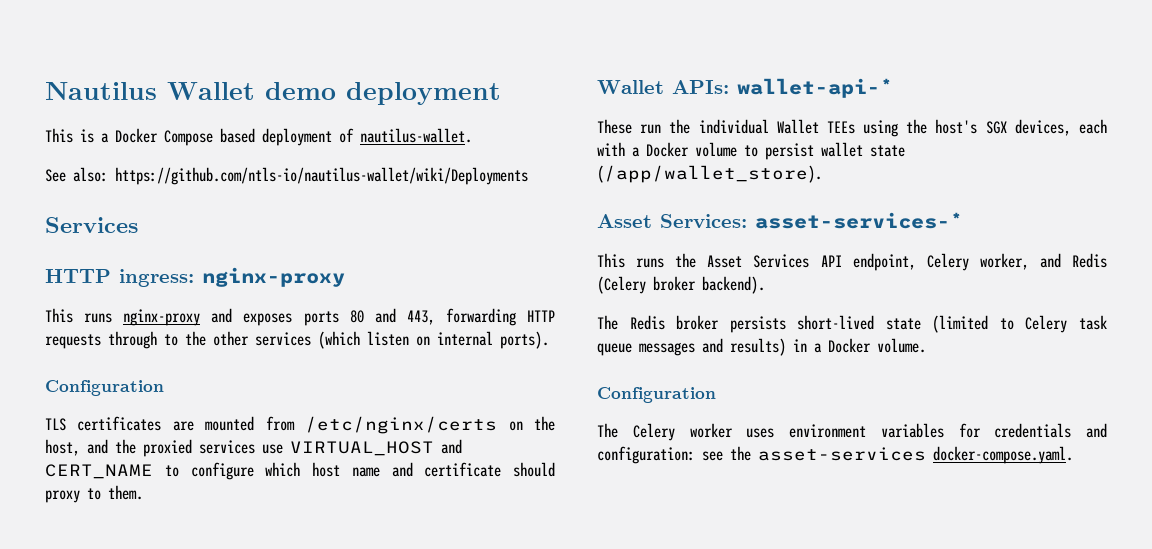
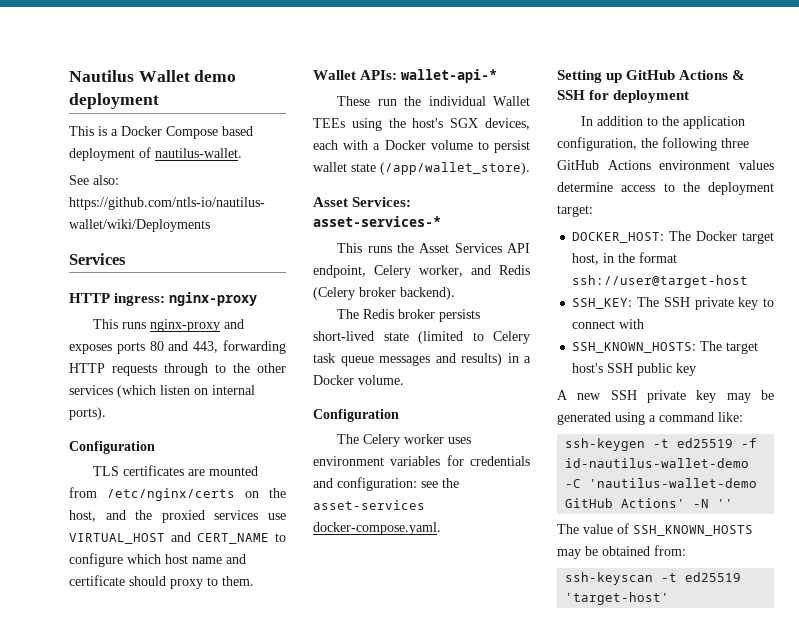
(1073, 455) none -> [557,70,746,83] [557,90,690,103] [581,116,746,129] [557,137,749,151] [557,160,774,170] [557,182,774,195] [557,205,593,217] [572,231,774,244] [572,252,678,265] [572,275,749,288] [572,297,774,310] [572,319,645,329] [572,341,759,354] [572,363,697,376] [557,390,774,403] [557,412,743,425] [565,438,758,451] [565,458,750,468] [565,478,758,488] [565,498,734,508] [557,523,753,536] [557,545,686,559] [565,572,742,585] [565,592,670,605] // Setting up GitHub Actions & SSH for deployment // In addition to the application configuration, the following three GitHub Actions environment values determine access to the deployment target: // DOCKER_HOST: The Docker target host, in the format ssh://user@target-host // SSH_KEY: The SSH private key to connect with // SSH_KNOWN_HOSTS: The target host's SSH public key // A new SSH private key may be generated using a command like: // ssh-keygen -t ed25519 -f id-nautilus-wallet-demo -C 'nautilus-wallet-demo GitHub Actions' -N '' // The value of SSH_KNOWN_HOSTS may be obtained from: // ssh-keyscan -t ed25519 'target-host'

